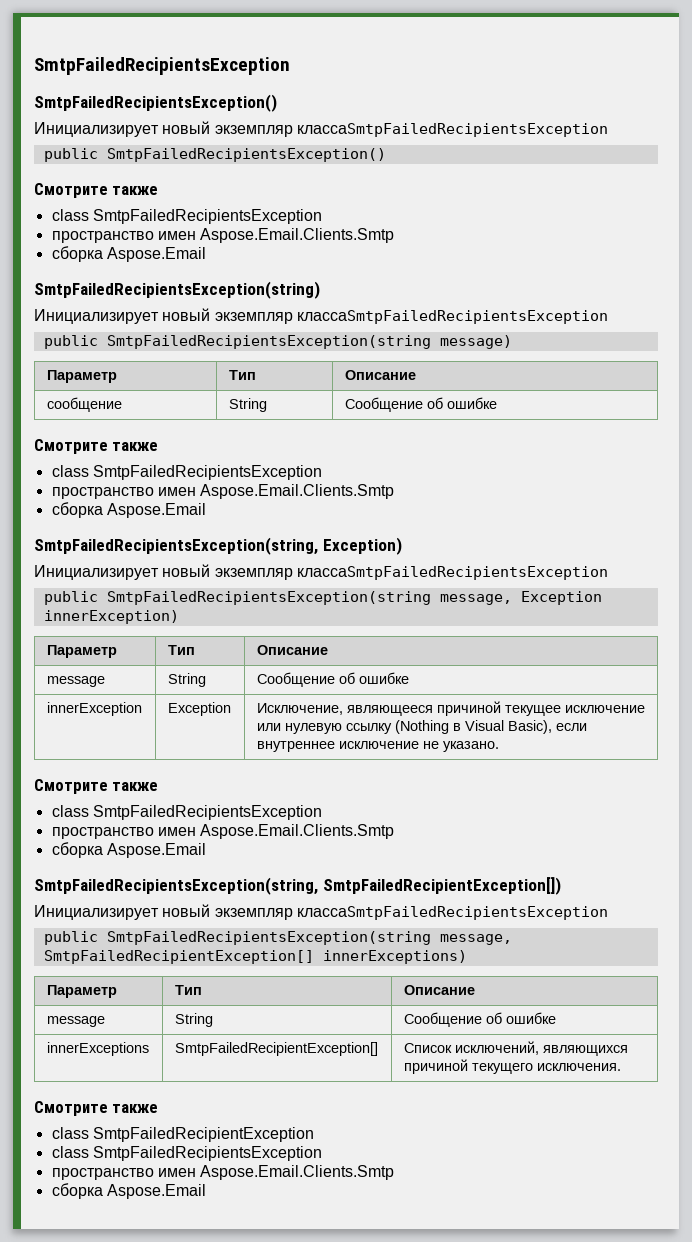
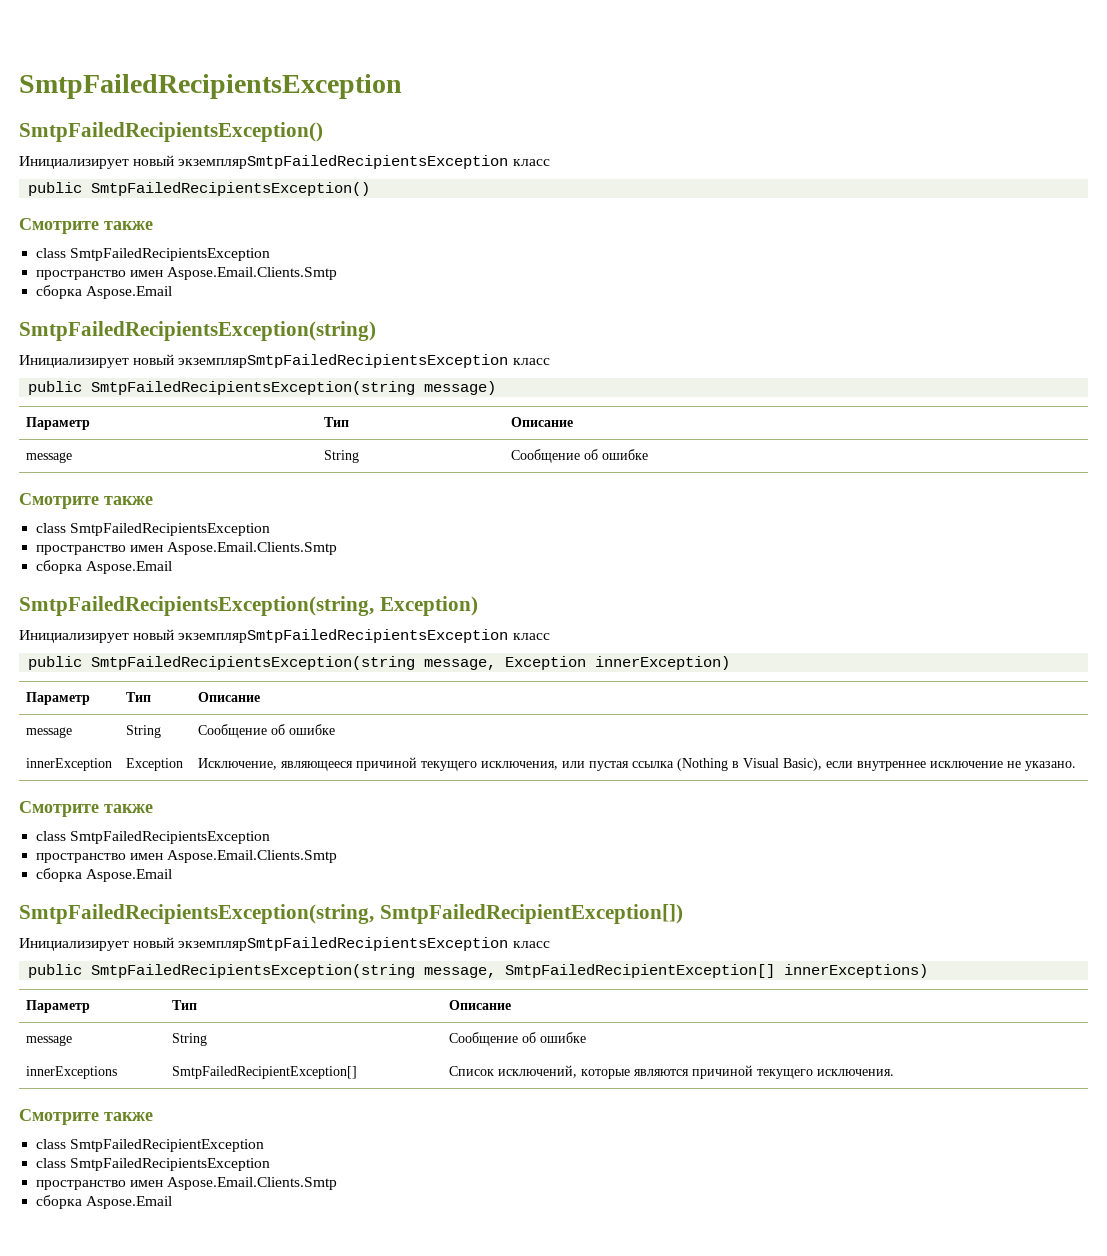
[214,123,608,137] экземпляр классаSmtpFailedRecipientsException -> [178,155,550,169] экземплярSmtpFailedRecipientsException класс
[214,310,608,324] экземпляр классаSmtpFailedRecipientsException -> [178,354,550,368] экземплярSmtpFailedRecipientsException класс
[46,397,122,412] сообщение -> [25,452,72,463] message
[214,566,608,580] экземпляр классаSmtpFailedRecipientsException -> [178,629,550,643] экземплярSmtpFailedRecipientsException класс
[504,705,645,716] [256,723,392,734] текущее исключение или нулевую ссылку -> [420,761,674,771] текущего исключения, или пустая ссылка
[214,906,608,920] экземпляр классаSmtpFailedRecipientsException -> [178,937,550,951] экземплярSmtpFailedRecipientsException класс
[542,1045,628,1056] являющихся -> [580,1069,689,1079] которые являются

